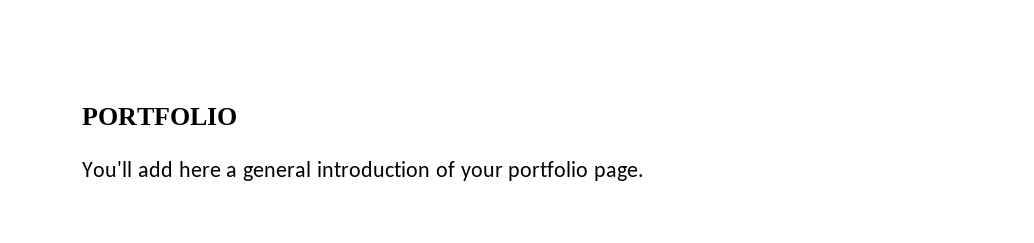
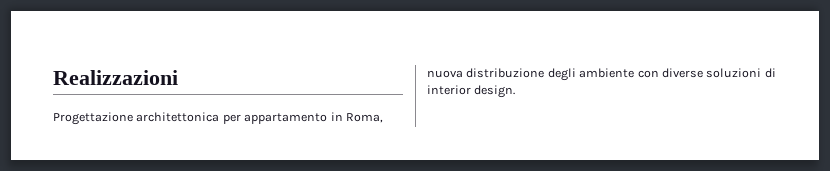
[82,108,237,125] [82,161,645,181] PORTFOLIO // You'll add here a general introduction of your portfolio page. -> [53,70,178,85] [53,112,383,125] [427,68,776,81] [427,85,516,98] Realizzazioni // Progettazione architettonica per appartamento in Roma, nuova distribuzione degli ambiente con diverse soluzioni di interior design.

